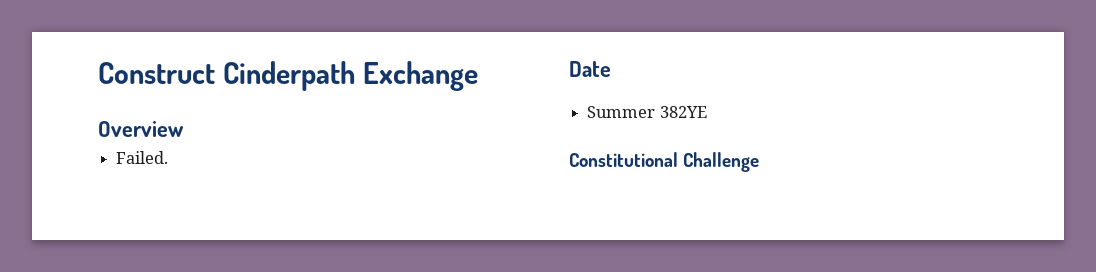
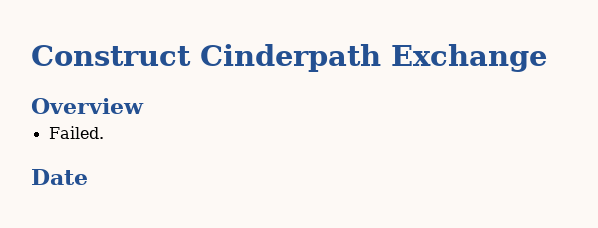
[587,106,707,118] [569,152,760,172] // Summer 382YE // Constitutional Challenge -> (88, 177) none

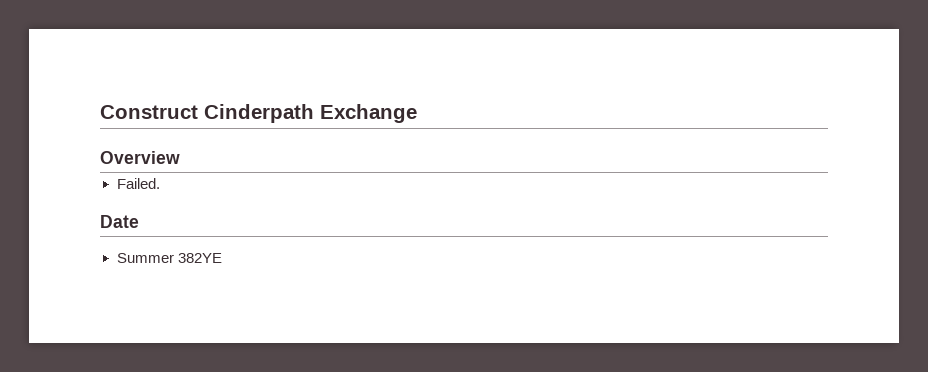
(88, 177) none -> [116,253,222,263] // Summer 382YE

